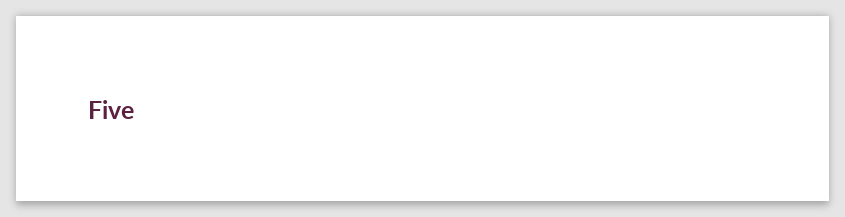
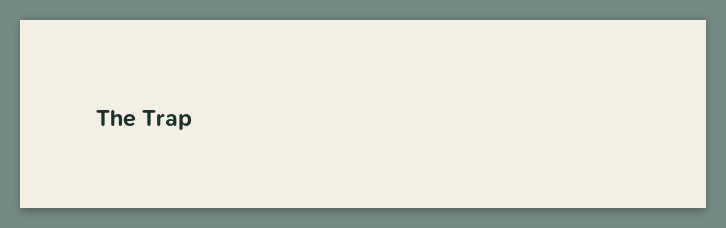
[88,100,134,119] Five -> [96,110,193,130] The Trap

